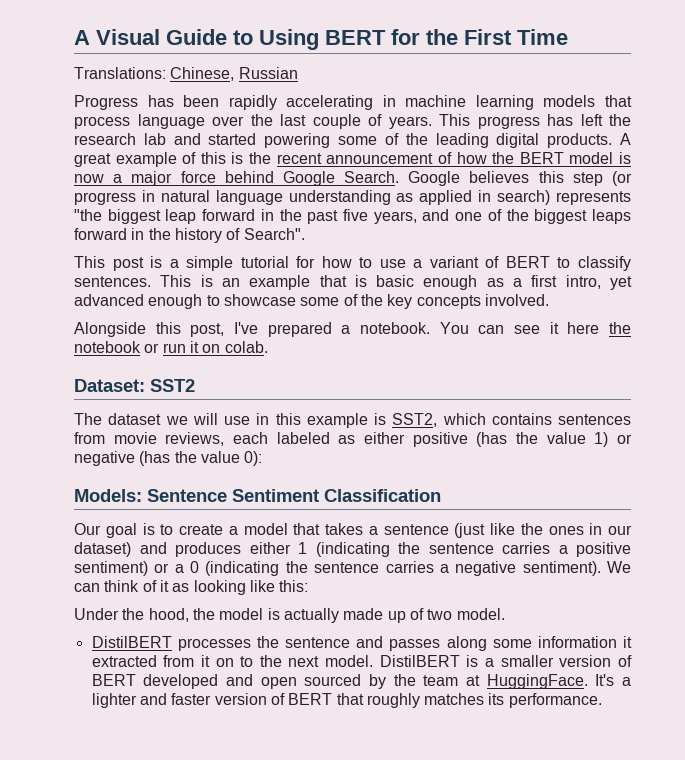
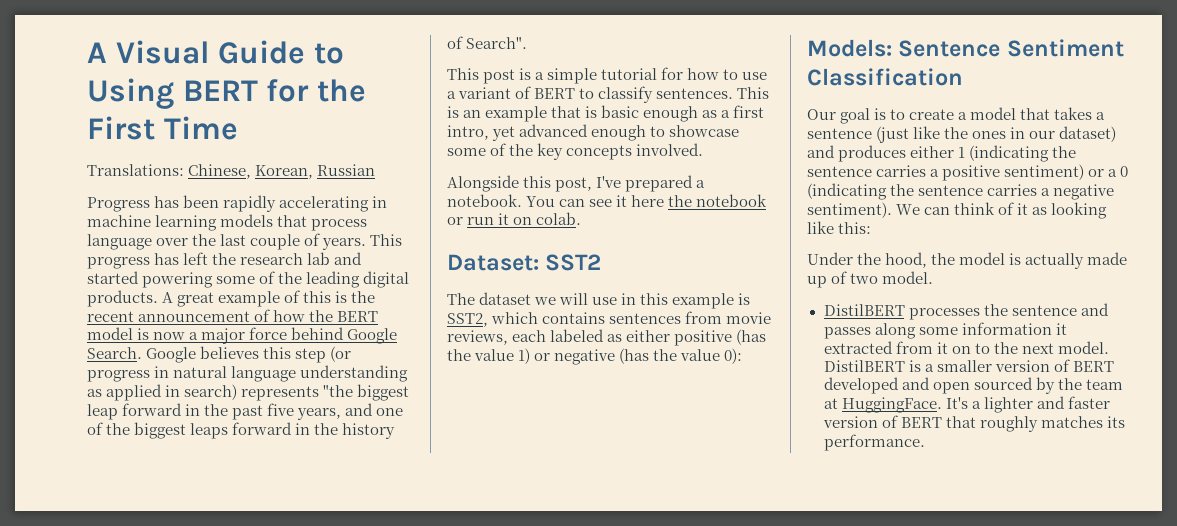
(235, 74) none -> [255,165,314,179] Korean,

